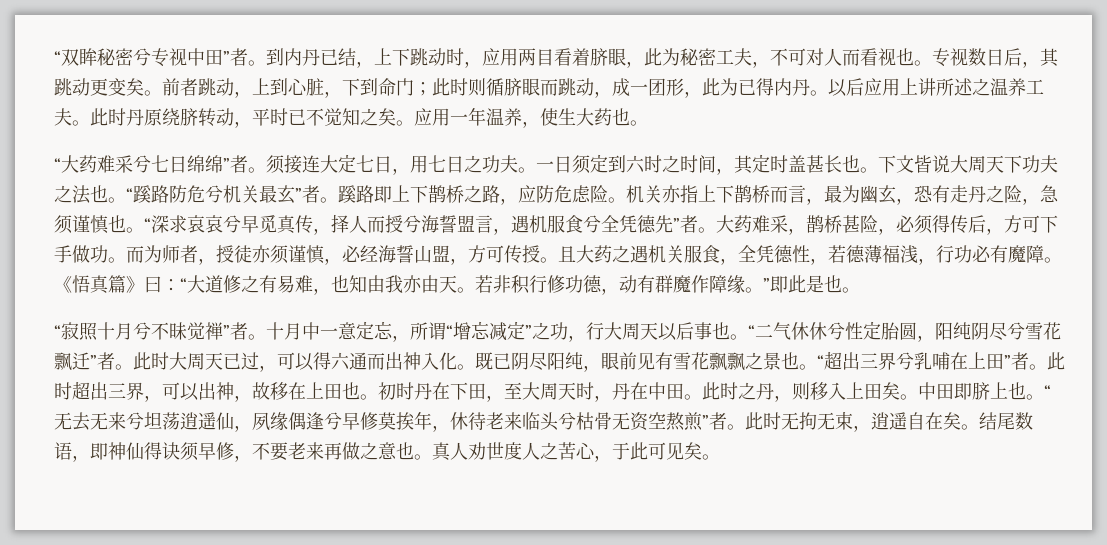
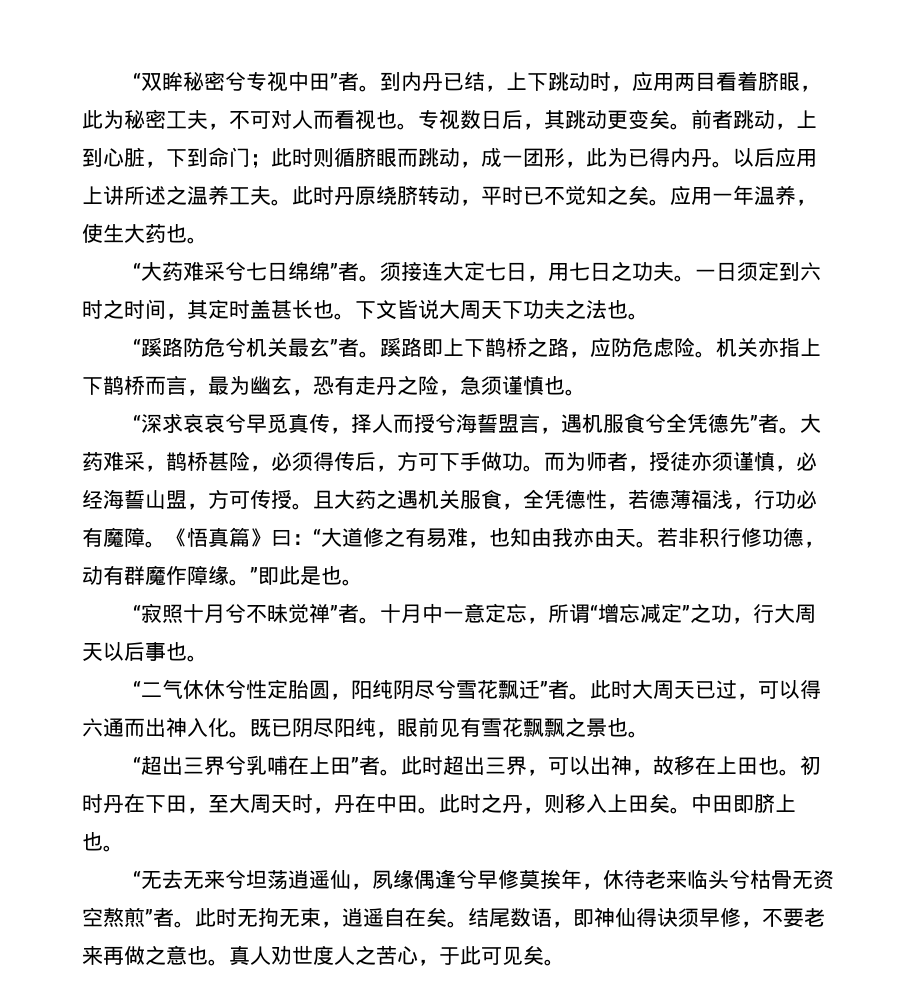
(126, 200) none -> (649, 316) //
(144, 230) none -> (586, 392) //
(748, 337) none -> (208, 658) //
(817, 367) none -> (649, 734) //
(1044, 397) none -> (124, 848) //

